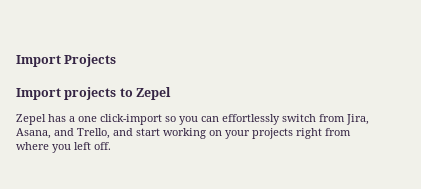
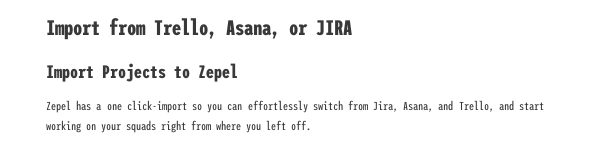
[16,55,61,67] Import -> [46,18,352,40] [46,65,94,82] Import from Trello, Asana, or JIRA // Import
[16,87,117,100] // Import projects -> (166, 72) none
[252,128,293,139] projects -> [126,120,156,133] squads

